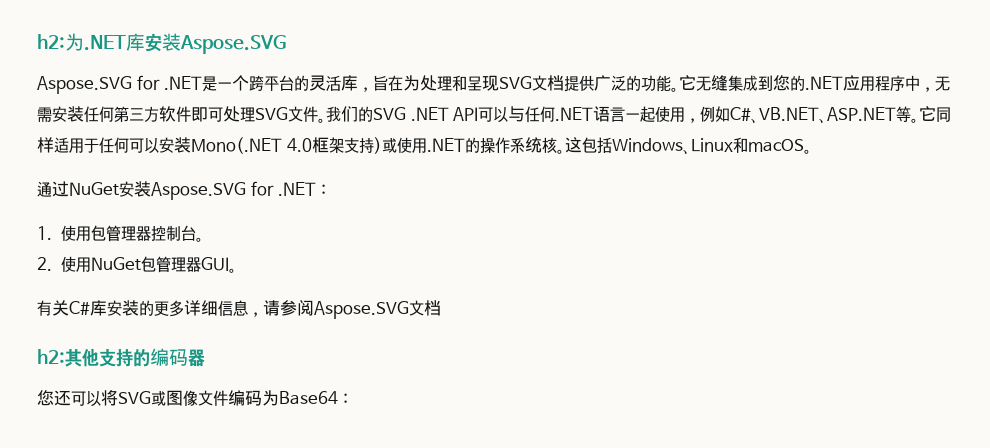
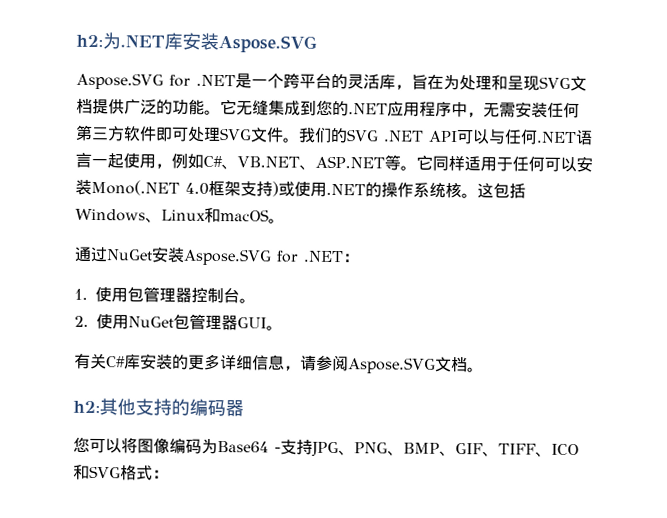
(441, 308) none -> [466,367,484,373] 。
[54,390,338,407] 还可以将SVG或图像文件编码为Base64 -> [89,437,579,458] [73,464,153,481] 可以将图像编码为Base64 -支持JPG、PNG、BMP、GIF、TIFF、ICO和SVG格式

